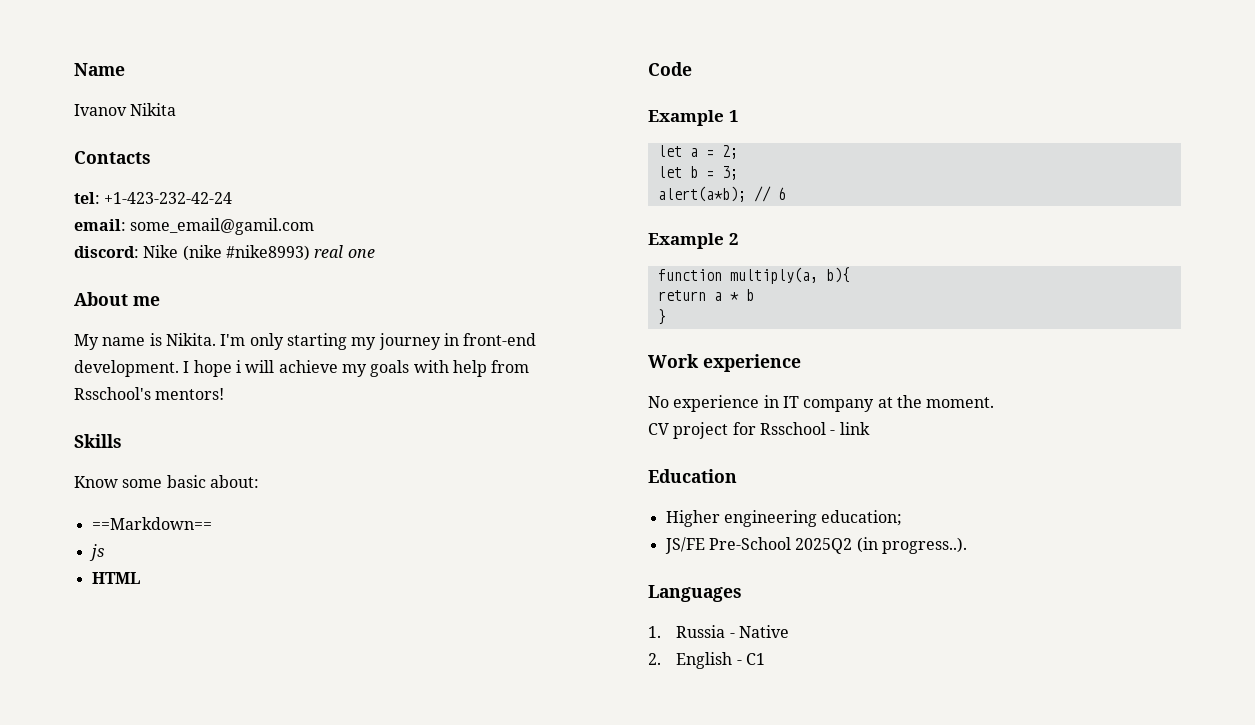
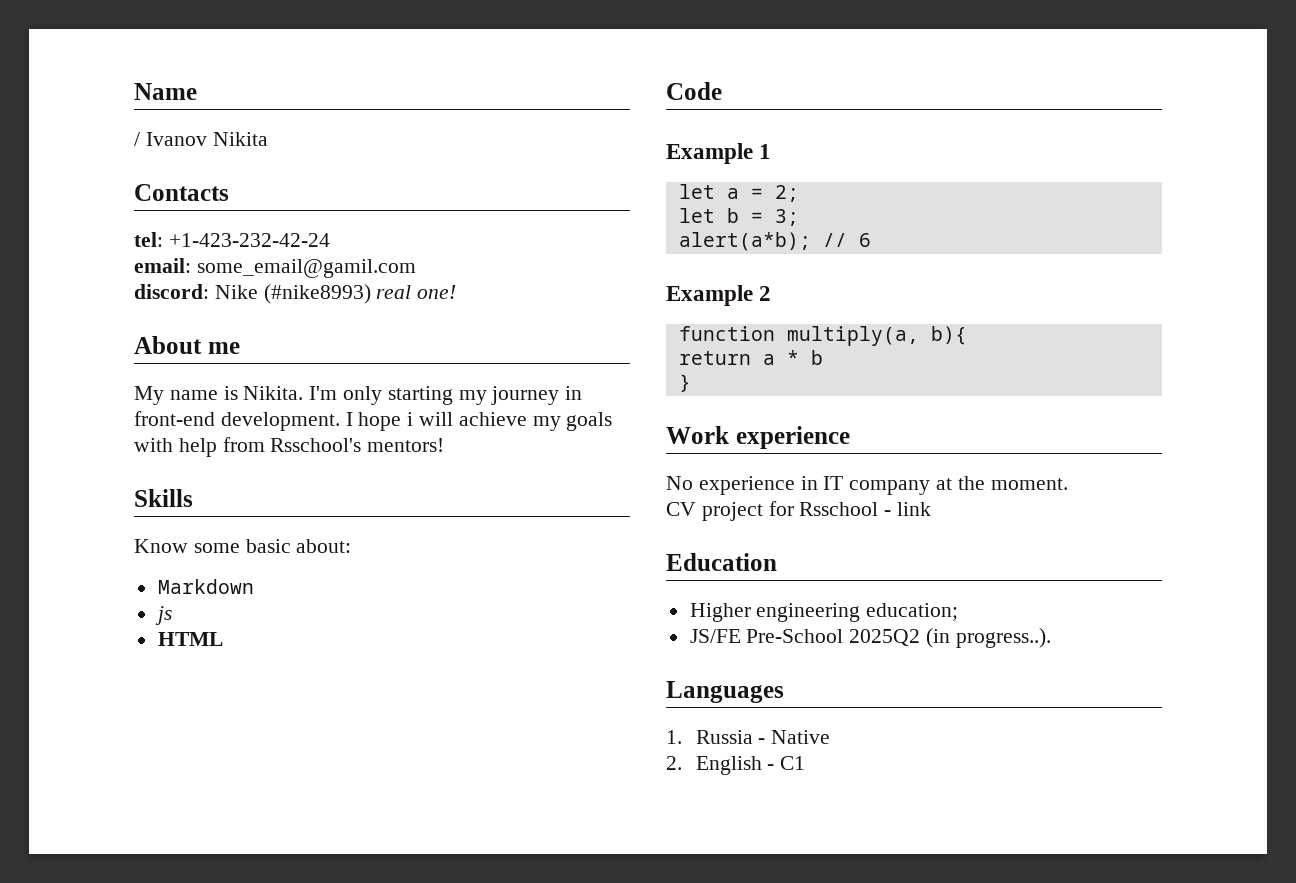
(125, 69) none -> [134,132,140,146] /
[182,245,375,261] (nike #nike8993) real one -> [263,284,457,304] (#nike8993) real one!
[91,517,212,530] ==Markdown== -> [157,579,254,594] Markdown

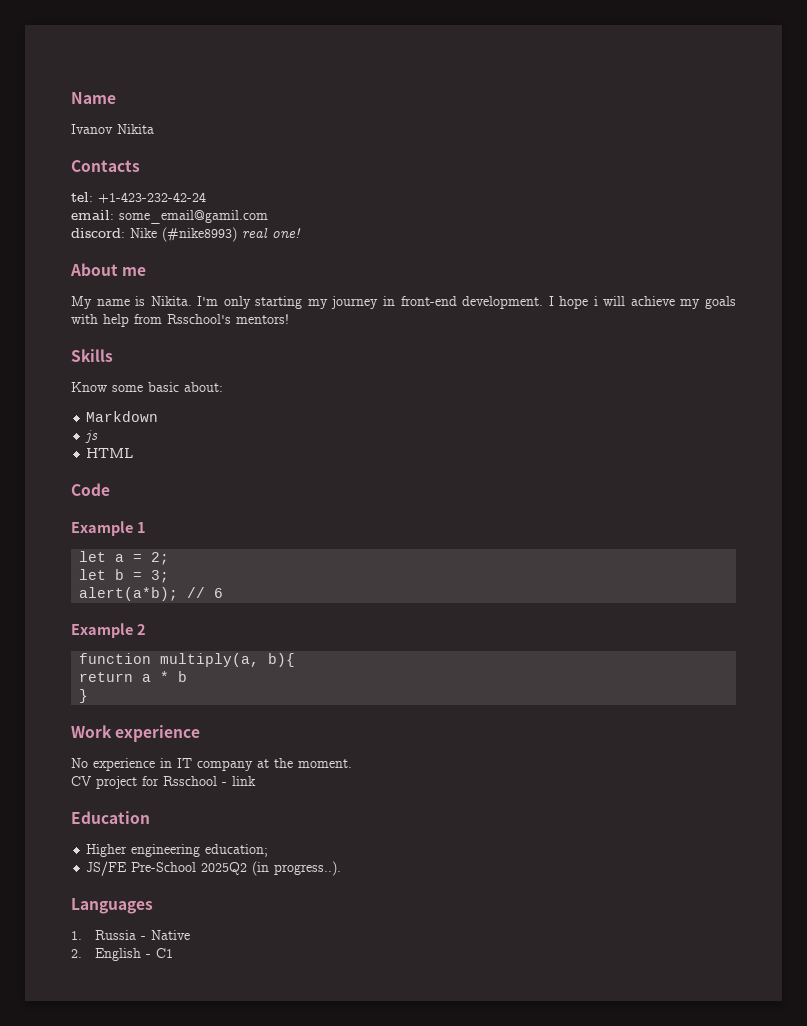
[134,132,140,146] / -> (116, 98) none

